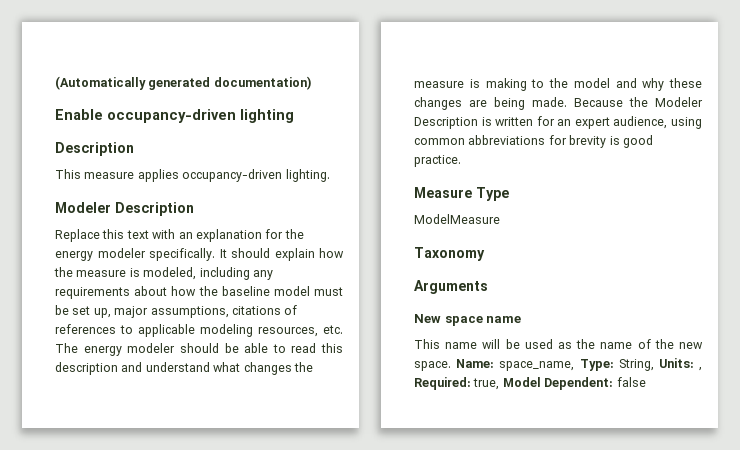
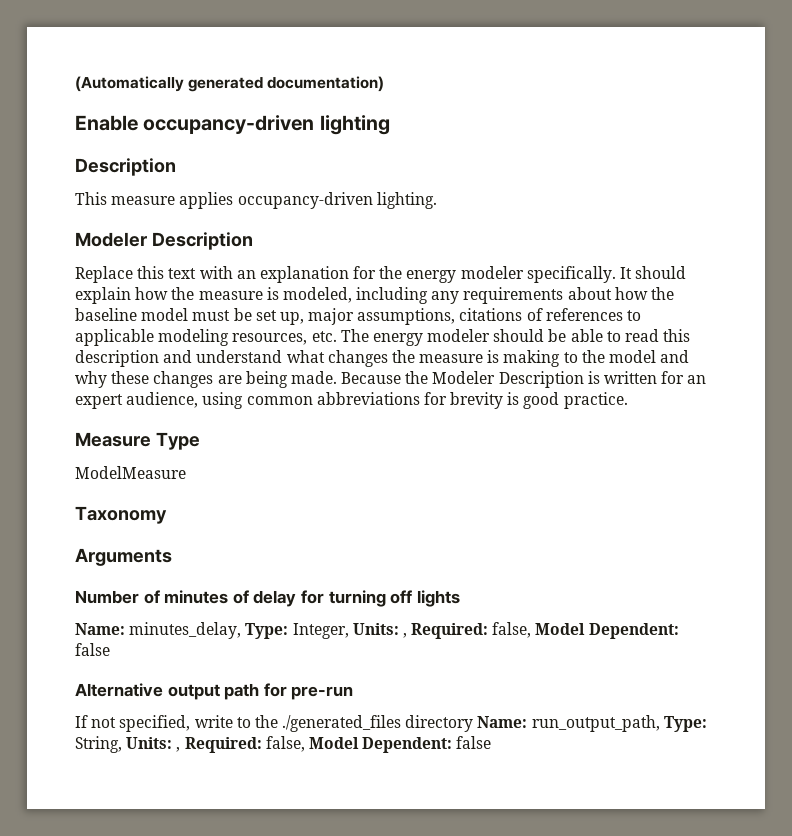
[414,314,522,326] [414,339,703,349] [414,359,575,371] New space name // This name will be used as the name of the new space. Name: space_name, -> [75,590,460,607] [75,622,679,639] [75,643,110,656] [75,683,354,700] [75,715,660,732] Number of minutes of delay for turning off lights // Name: minutes_delay, Type: Integer, Units: , Required: false, Model Dependent: false // Alternative output path for pre-run // If not specified, write to the ./generated_files directory Name: run_output_path,
[473,378,500,390] true, -> [265,736,305,752] false,

